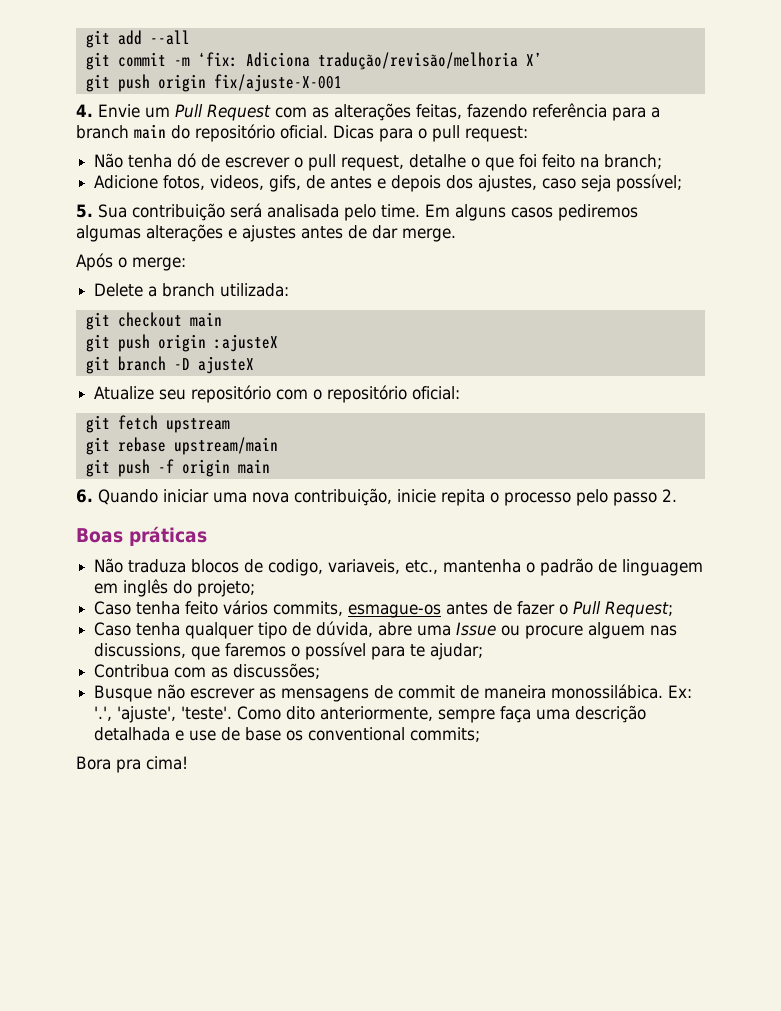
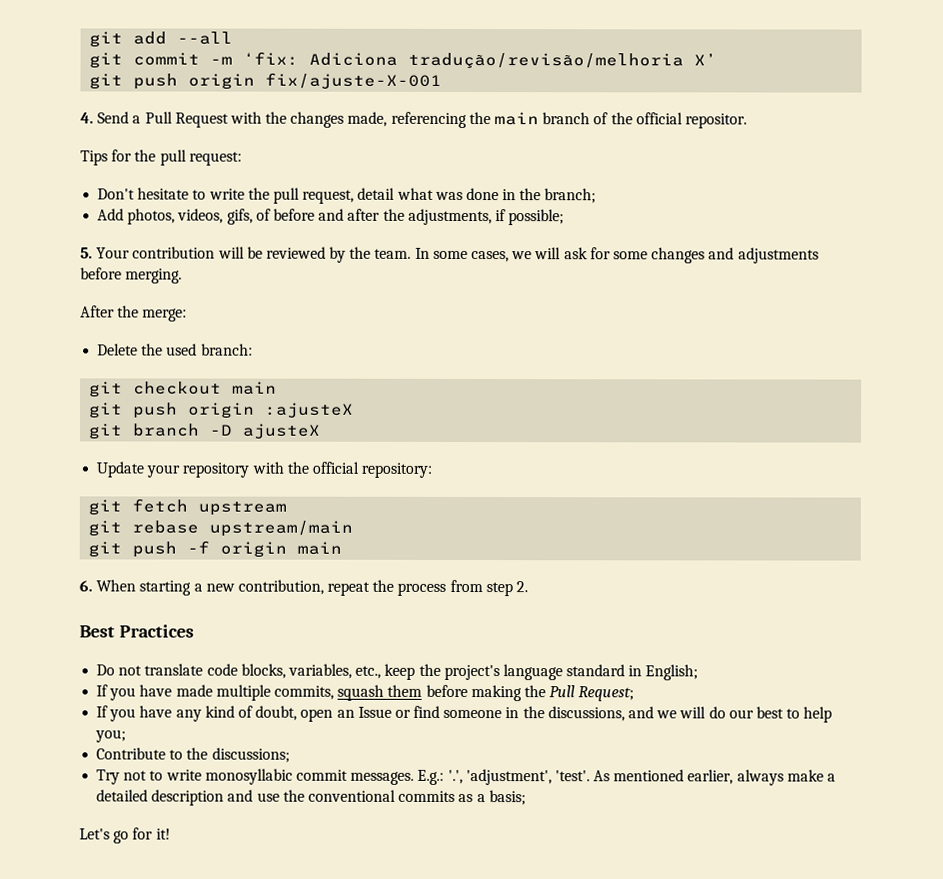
[98,103,660,121] [76,124,528,142] [94,153,663,171] [94,174,683,192] [76,203,638,221] [76,224,456,242] [76,253,127,271] Envie um Pull Request com as alterações feitas, fazendo referência para a branch main do repositório oficial. Dicas para o pull request: // Não tenha dó de escrever o pull request, detalhe o que foi feito na branch; // Adicione fotos, videos, gifs, de antes e depois dos ajustes, caso seja possível; // 5. Sua contribuição será analisada pelo time. Em alguns casos pediremos algumas alterações e ajustes antes de dar merge. // Após o -> [97,111,747,129] [80,149,242,166] [97,187,597,204] [97,208,565,226] [80,246,819,264] [80,267,183,284] [80,305,140,318] Send a Pull Request with the changes made, referencing the main branch of the official repositor. // Tips for the pull request: // Don't hesitate to write the pull request, detail what was done in the branch; // Add photos, videos, gifs, of before and after the adjustments, if possible; // 5. Your contribution will be reviewed by the team. In some cases, we will ask for some changes and adjustments before merging. // After the
[148,283,290,297] a branch utilizada: -> [141,343,253,356] the used branch:
[94,385,461,403] Atualize seu repositório com o repositório oficial: -> [96,461,433,478] Update your repository with the official repository:
[98,488,677,506] [76,526,207,546] [94,558,704,576] [94,579,256,597] [94,600,674,618] [94,621,678,639] [94,642,484,660] [94,663,321,679] [94,684,693,702] [94,705,647,723] [94,727,481,742] [76,756,188,773] Quando iniciar uma nova contribuição, inicie repita o processo pelo passo 2. // Boas práticas // Não traduza blocos de codigo, variaveis, etc., mantenha o padrão de linguagem em inglês do projeto; // Caso tenha feito vários commits, esmague-os antes de fazer o Pull Request; // Caso tenha qualquer tipo de dúvida, abre uma Issue ou procure alguem nas discussions, que faremos o possível para te ajudar; // Contribua com as discussões; // Busque não escrever as mensagens de commit de maneira monossilábica. Ex: '.', 'ajuste', 'teste'. Como dito anteriormente, sempre faça uma descrição detalhada e use de base os conventional commits; // Bora pra cima! -> [96,579,529,597] [79,624,194,638] [96,663,699,681] [96,684,635,702] [96,705,833,723] [95,729,127,743] [96,747,290,763] [96,768,837,786] [96,789,526,806] [79,827,171,844] When starting a new contribution, repeat the process from step 2. // Best Practices // Do not translate code blocks, variables, etc., keep the project's language standard in English; // If you have made multiple commits, squash them before making the Pull Request; // If you have any kind of doubt, open an Issue or find someone in the discussions, and we will do our best to help you; // Contribute to the discussions; // Try not to write monosyllabic commit messages. E.g.: '.', 'adjustment', 'test'. As mentioned earlier, always make a detailed description and use the conventional commits as a basis; // Let's go for it!

